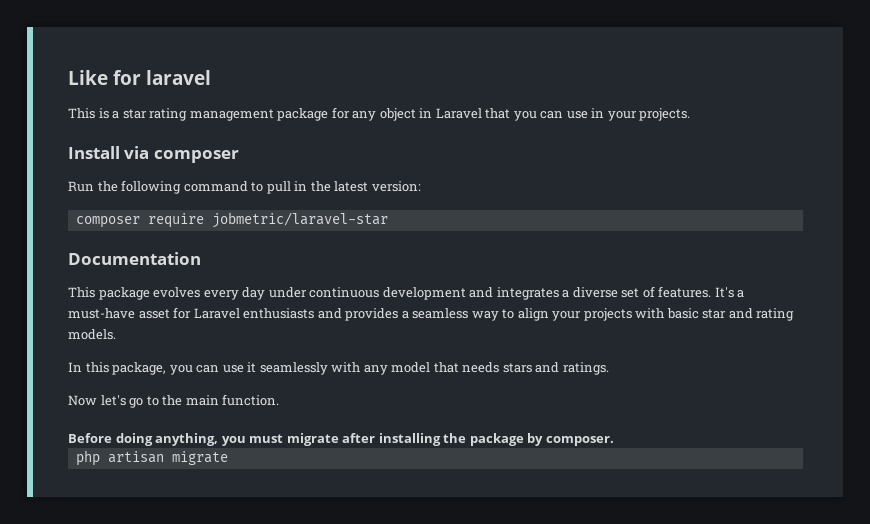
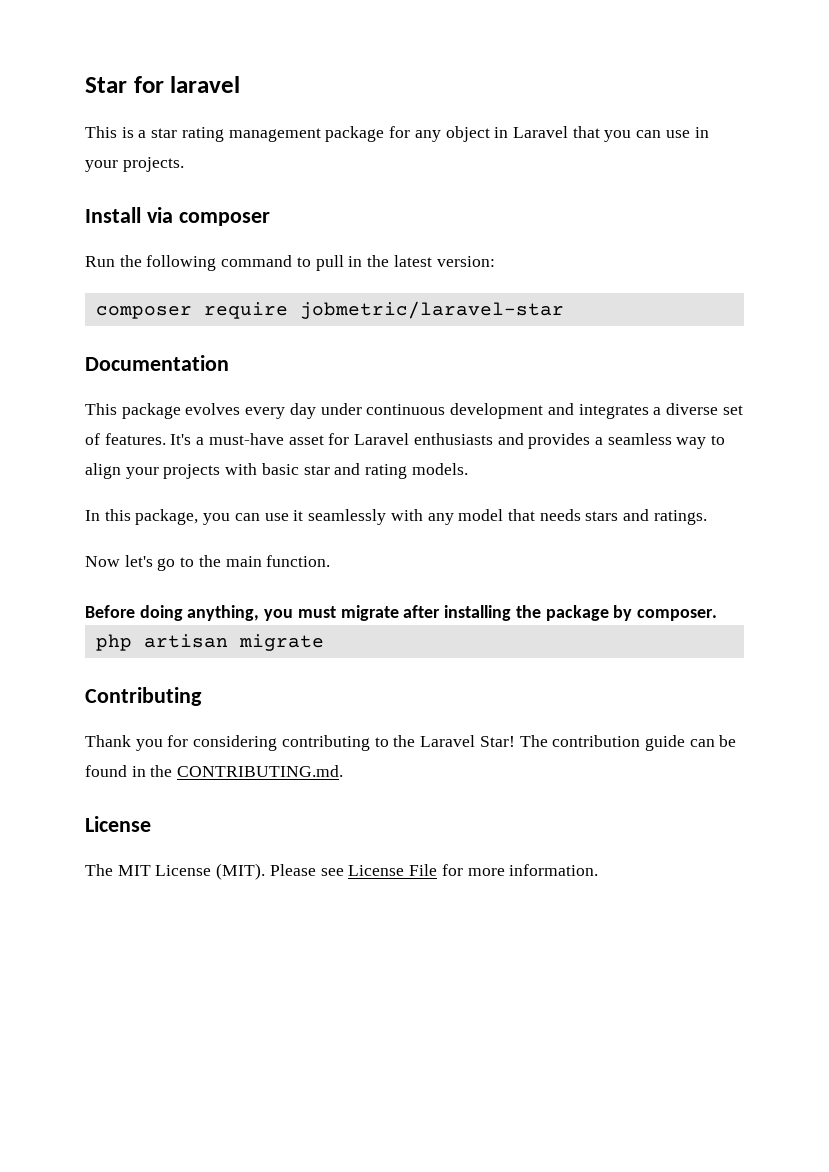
[68,70,108,85] Like -> [85,77,127,93] Star
(228, 458) none -> [85,687,202,706] [85,735,737,751] [85,765,344,777] [85,816,151,832] [85,863,599,880] // Contributing // Thank you for considering contributing to the Laravel Star! The contribution guide can be found in the CONTRIBUTING.md. // License // The MIT License (MIT). Please see License File for more information.

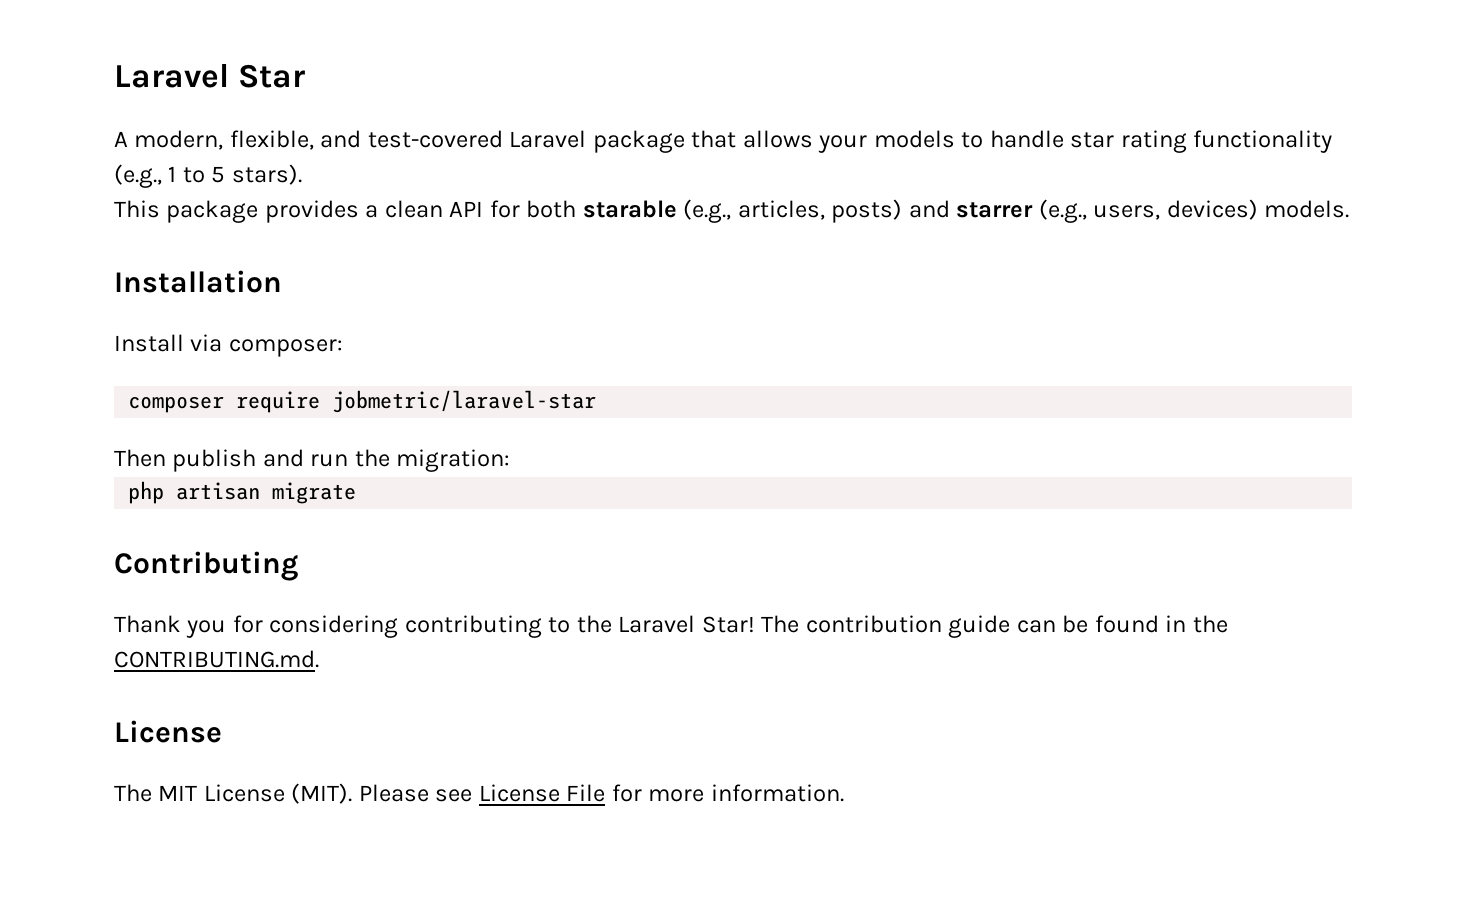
(85, 85) none -> [114,64,229,88] Laravel
[133,76,241,93] [85,126,709,142] [85,157,184,172] [85,207,270,226] [85,255,495,271] [95,301,564,319] [85,355,229,371] [85,403,743,419] [85,433,726,449] [85,463,468,479] [85,509,707,525] [85,555,331,571] [85,605,717,621] for laravel // This is a star rating management package for any object in Laravel that you can use in your projects. // Install via composer // Run the following command to pull in the latest version: // composer require jobmetric/laravel-star // Documentation // This package evolves every day under continuous development and integrates a diverse set of features. It's a must-have asset for Laravel enthusiasts and provides a seamless way to align your projects with basic star and rating models. // In this package, you can use it seamlessly with any model that needs stars and ratings. // Now let's go to the main function. // Before doing anything, you must migrate after installing the package by composer. -> [114,130,1333,153] [114,164,302,188] [114,199,1350,223] [114,270,282,293] [114,334,343,357] [128,390,597,413] [114,449,511,472] // A modern, flexible, and test-covered Laravel package that allows your models to handle star rating functionality (e.g., 1 to 5 stars). // This package provides a clean API for both starable (e.g., articles, posts) and starrer (e.g., users, devices) models. // Installation // Install via composer: // composer require jobmetric/laravel-star // Then publish and run the migration:

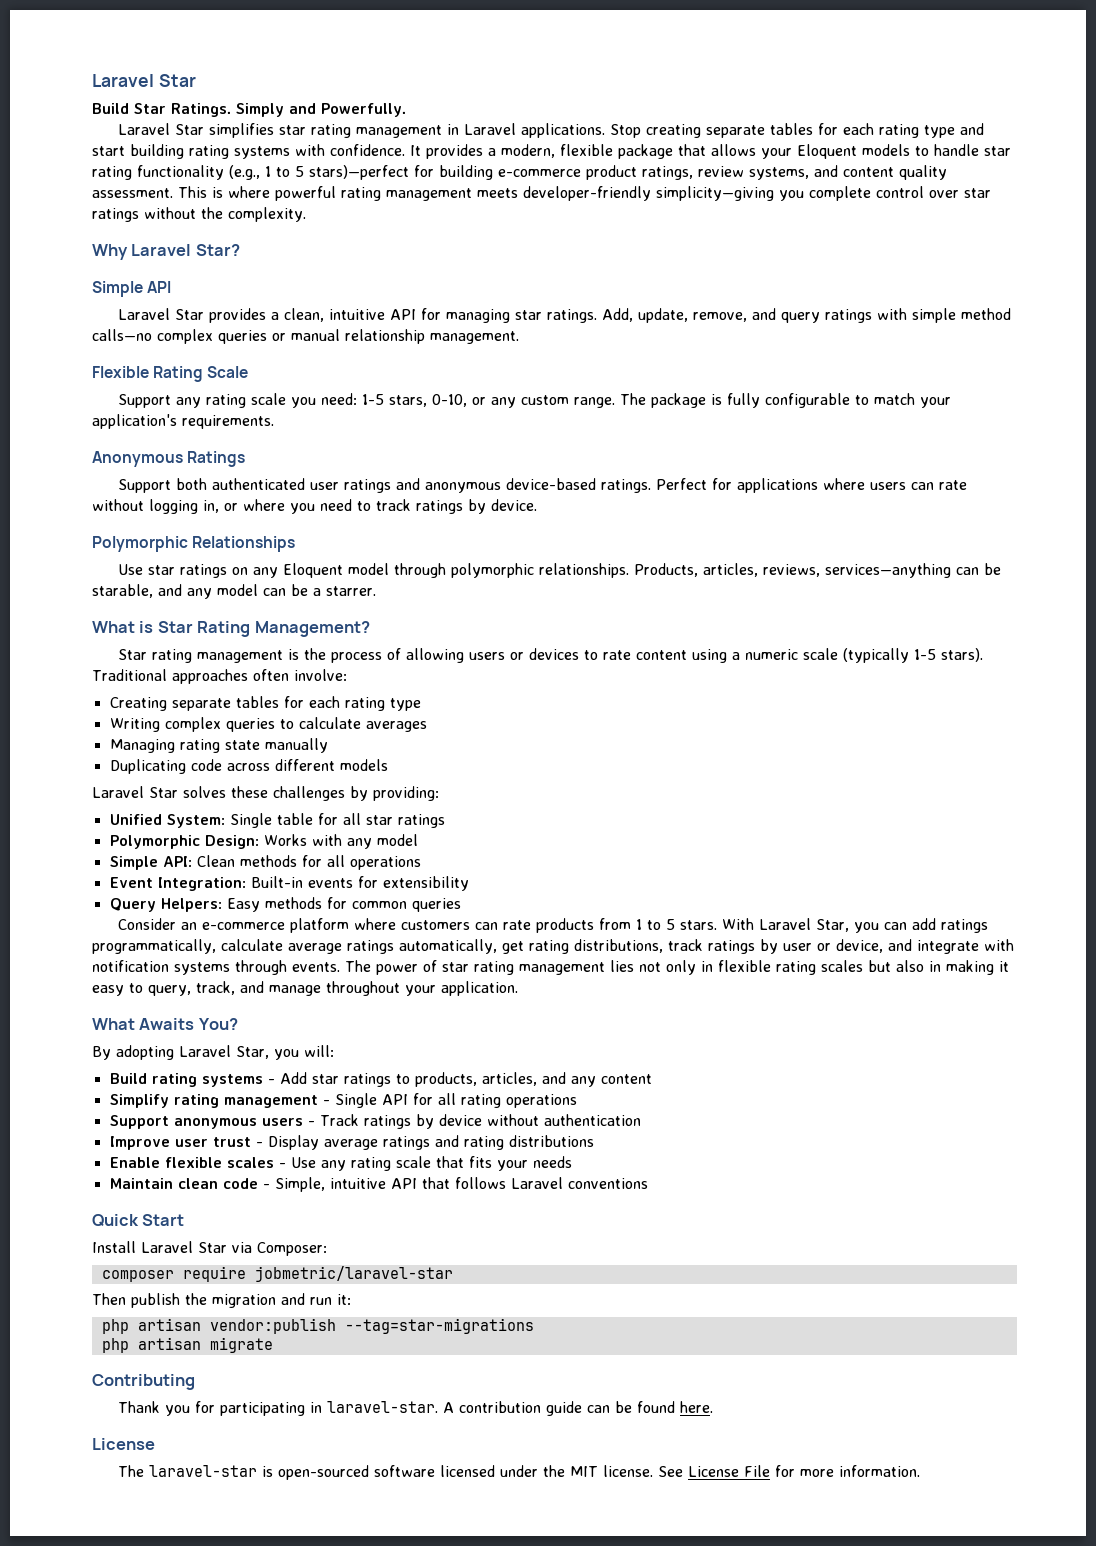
[114,130,587,150] A modern, flexible, and test-covered Laravel -> [92,103,406,117] [118,123,985,138] [92,144,613,159] Build Star Ratings. Simply and Powerfully. // Laravel Star simplifies star rating management in Laravel applications. Stop creating separate tables for each rating type and start building rating systems with confidence. It provides a modern, flexible
(868, 144) none -> [797,144,857,159] Eloquent
[231,164,302,185] [114,199,1350,223] [114,270,282,293] [114,334,343,357] stars). // This package provides a clean API for both starable (e.g., articles, posts) and starrer (e.g., users, devices) models. // Installation // Install via composer: -> [309,165,947,180] [92,186,991,201] [92,207,306,222] [92,244,240,260] [92,281,172,297] [118,308,1012,323] [92,329,519,344] [92,366,249,382] [118,393,952,408] [92,414,274,429] [92,451,246,467] [118,478,968,493] [92,499,537,514] [92,536,296,552] [118,563,1002,578] [92,584,376,599] [92,621,370,637] [118,648,984,663] [92,669,347,684] [109,696,421,711] [109,717,427,732] [109,738,328,753] [109,759,388,774] [92,786,439,801] [109,813,445,828] [109,834,418,849] [109,855,421,870] [109,876,469,891] [109,897,461,912] [118,918,989,933] [92,939,1014,954] [92,960,1009,975] [92,981,518,996] [92,1018,238,1030] [92,1045,334,1060] [109,1072,652,1087] [109,1093,577,1108] [109,1114,641,1129] [109,1135,594,1150] [109,1156,572,1171] [109,1177,648,1192] [92,1214,185,1227] [92,1241,327,1256] stars)—perfect for building e-commerce product ratings, review systems, and content quality assessment. This is where powerful rating management meets developer-friendly simplicity—giving you complete control over star ratings without the complexity. // Why Laravel Star? // Simple API // Laravel Star provides a clean, intuitive API for managing star ratings. Add, update, remove, and query ratings with simple method calls—no complex queries or manual relationship management. // Flexible Rating Scale // Support any rating scale you need: 1-5 stars, 0-10, or any custom range. The package is fully configurable to match your application's requirements. // Anonymous Ratings // Support both authenticated user ratings and anonymous device-based ratings. Perfect for applications where users can rate without logging in, or where you need to track ratings by device. // Polymorphic Relationships // Use star ratings on any Eloquent model through polymorphic relationships. Products, articles, reviews, services—anything can be starable, and any model can be a starrer. // What is Star Rating Management? // Star rating management is the process of allowing users or devices to rate content using a numeric scale (typically 1-5 stars). Traditional approaches often involve: // Creating separate tables for each rating type // Writing complex queries to calculate averages // Managing rating state manually // Duplicating code across different models // Laravel Star solves these challenges by providing: // Unified System: Single table for all star ratings // Polymorphic Design: Works with any model // Simple API: Clean methods for all operations // Event Integration: Built-in events for extensibility // Query Helpers: Easy methods for common queries // Consider an e-commerce platform where customers can rate products from 1 to 5 stars. With Laravel Star, you can add ratings programmatically, calculate average ratings automatically, get rating distributions, track ratings by user or device, and integrate with notification systems through events. The power of star rating management lies not only in flexible rating scales but also in making it easy to query, track, and manage throughout your application. // What Awaits You? // By adopting Laravel Star, you will: // Build rating systems - Add star ratings to products, articles, and any content // Simplify rating management - Single API for all rating operations // Support anonymous users - Track ratings by device without authentication // Improve user trust - Display average ratings and rating distributions // Enable flexible scales - Use any rating scale that fits your needs // Maintain clean code - Simple, intuitive API that follows Laravel conventions // Quick Start // Install Laravel Star via Composer:
[262,449,511,472] and run the migration: -> [185,1293,351,1308] [101,1318,534,1334] the migration and run it: // php artisan vendor:publish --tag=star-migrations
[269,615,800,638] considering contributing to the Laravel Star! The -> [220,1401,455,1416] participating in laravel-star. A
[1165,615,1228,633] [114,650,319,668] in the CONTRIBUTING.md. -> [680,1401,714,1413] here.
[158,783,473,804] MIT License (MIT). Please see -> [149,1465,684,1480] laravel-star is open-sourced software licensed under the MIT license. See

